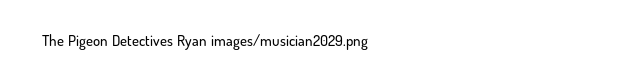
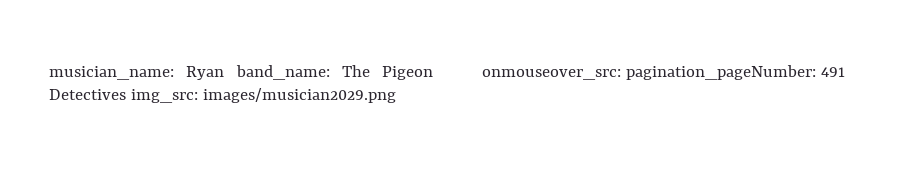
[42,34,369,50] The Pigeon Detectives Ryan images/musician2029.png -> [49,65,433,80] [49,88,396,103] [482,65,845,80] musician_name: Ryan band_name: The Pigeon Detectives img_src: images/musician2029.png onmouseover_src: pagination_pageNumber: 491

